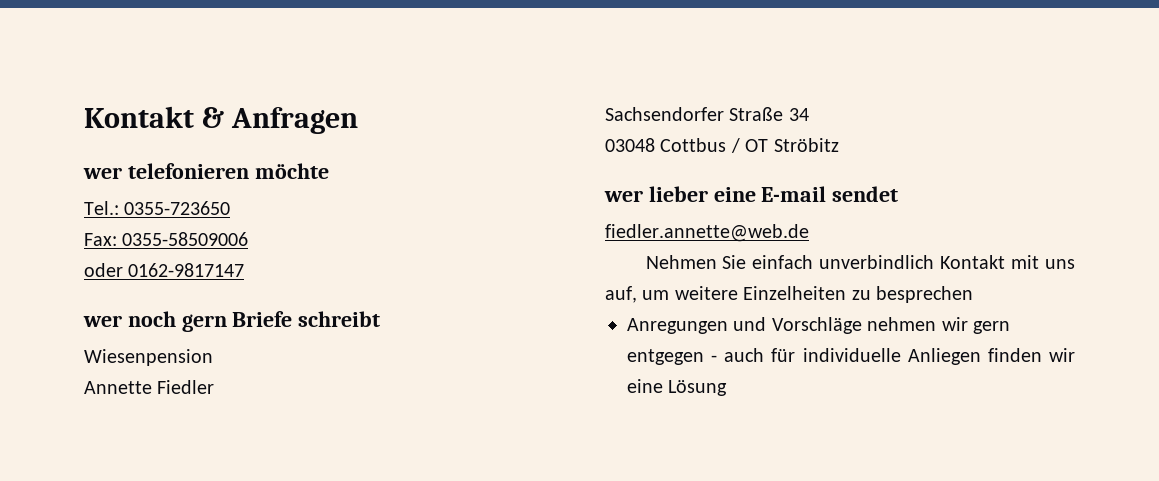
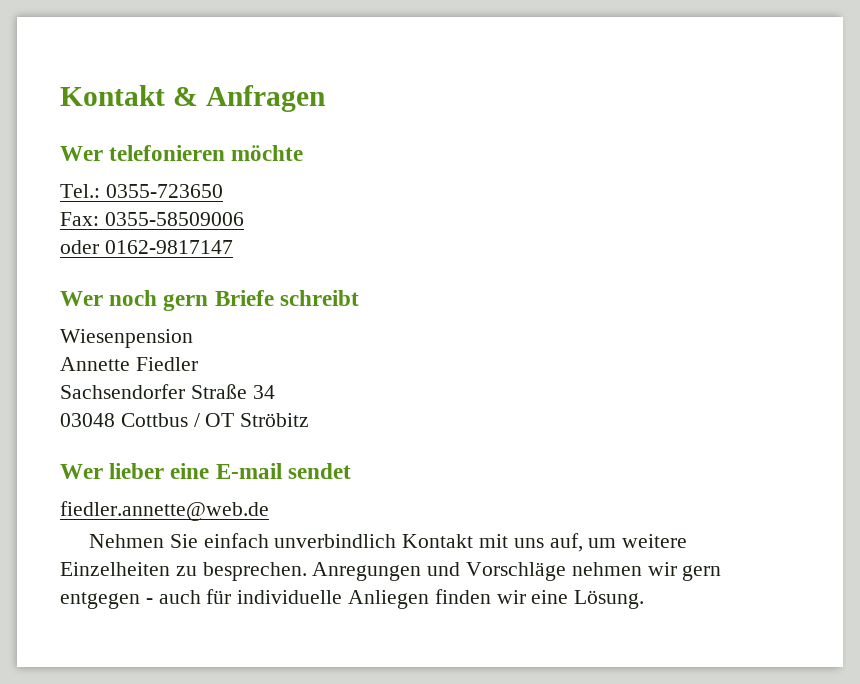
[83,167,122,179] wer -> [60,146,103,161] Wer
[83,315,122,327] wer -> [60,291,103,306] Wer
[604,190,643,202] wer -> [60,464,103,479] Wer
[876,286,973,303] besprechen // -> [202,562,307,581] besprechen.
[668,380,728,396] Lösung -> [574,590,645,609] Lösung.

